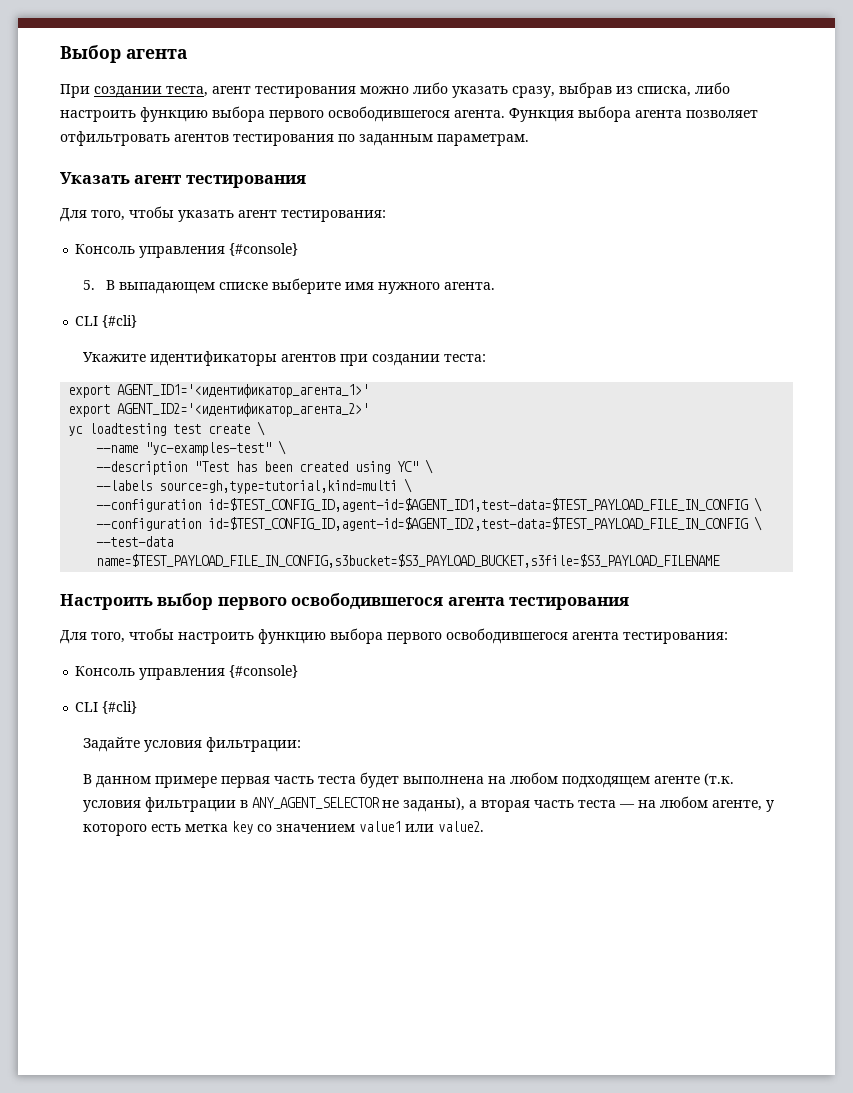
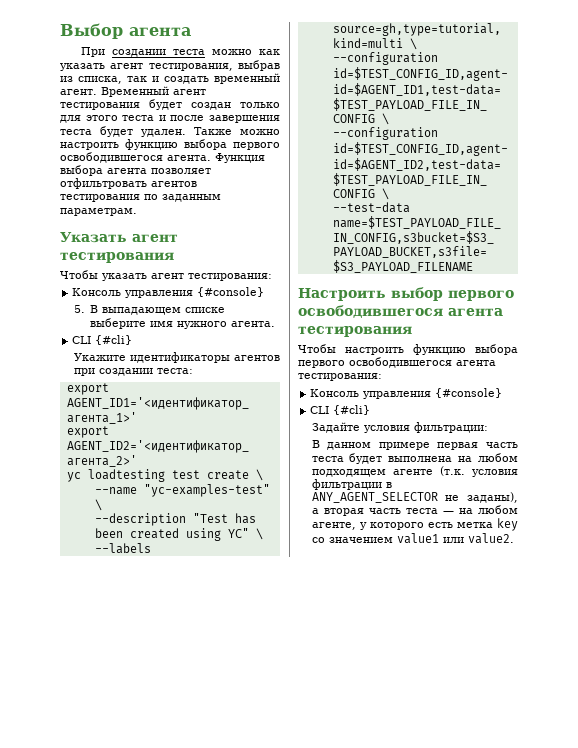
[166,82,730,98] теста, агент тестирования можно либо указать сразу, выбрав из списка, либо -> [173,49,280,55] [60,60,280,71] [60,73,280,84] [60,86,206,97] [60,99,280,110] [60,115,280,123] [60,126,280,137] теста можно как указать агент тестирования, выбрав из списка, так и создать временный агент. Временный агент тестирования будет создан только для этого теста и после завершения теста будет удален. Также можно
[60,206,174,222] Для того, чтобы -> [60,270,98,279] Чтобы
[60,628,174,644] Для того, чтобы -> [298,344,336,353] Чтобы

